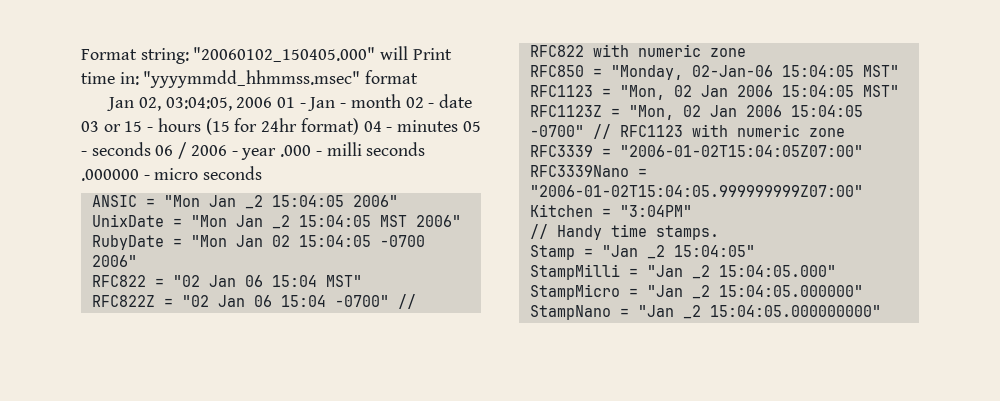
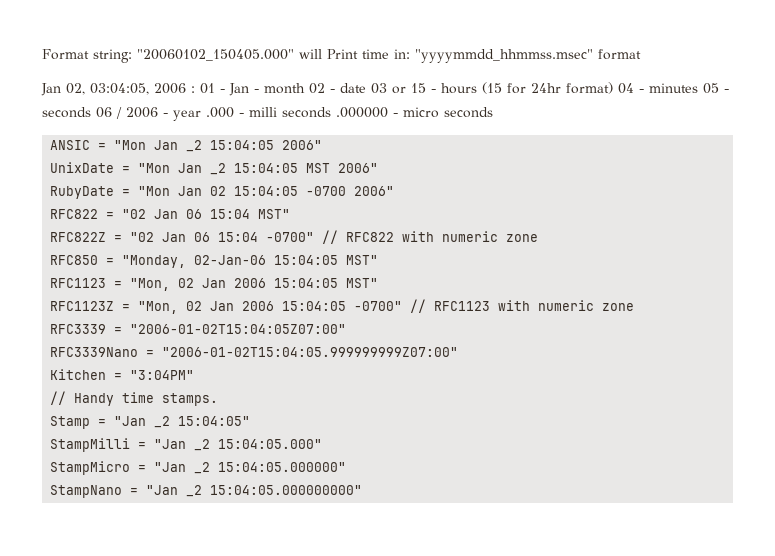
(273, 102) none -> [191,86,195,93] :

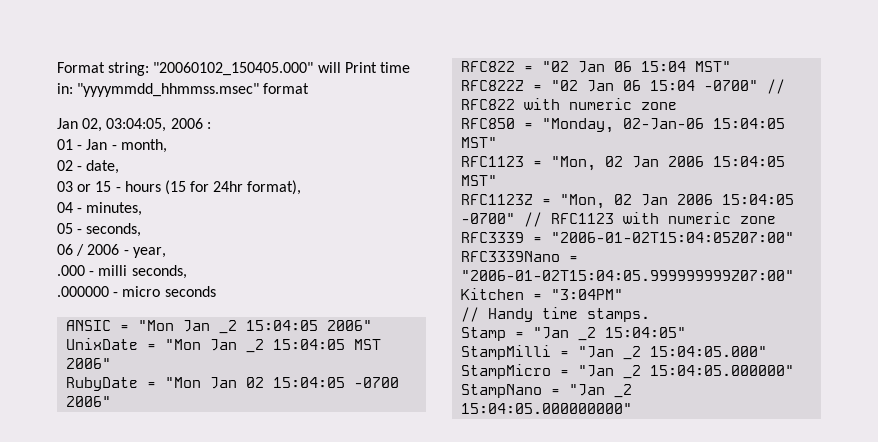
(195, 89) none -> (211, 125) //
[264,83,305,94] month -> [120,139,167,153] month, //
[340,83,366,93] date -> [86,160,120,174] date, //
[566,82,613,94] format) -> [247,180,302,195] format), //
[649,83,698,93] minutes -> [86,202,143,216] minutes, //
[42,107,91,118] seconds -> [86,223,142,237] seconds, //
[173,110,201,121] year -> [132,247,166,258] year, //
[282,107,331,118] seconds -> [131,265,187,279] seconds, //

